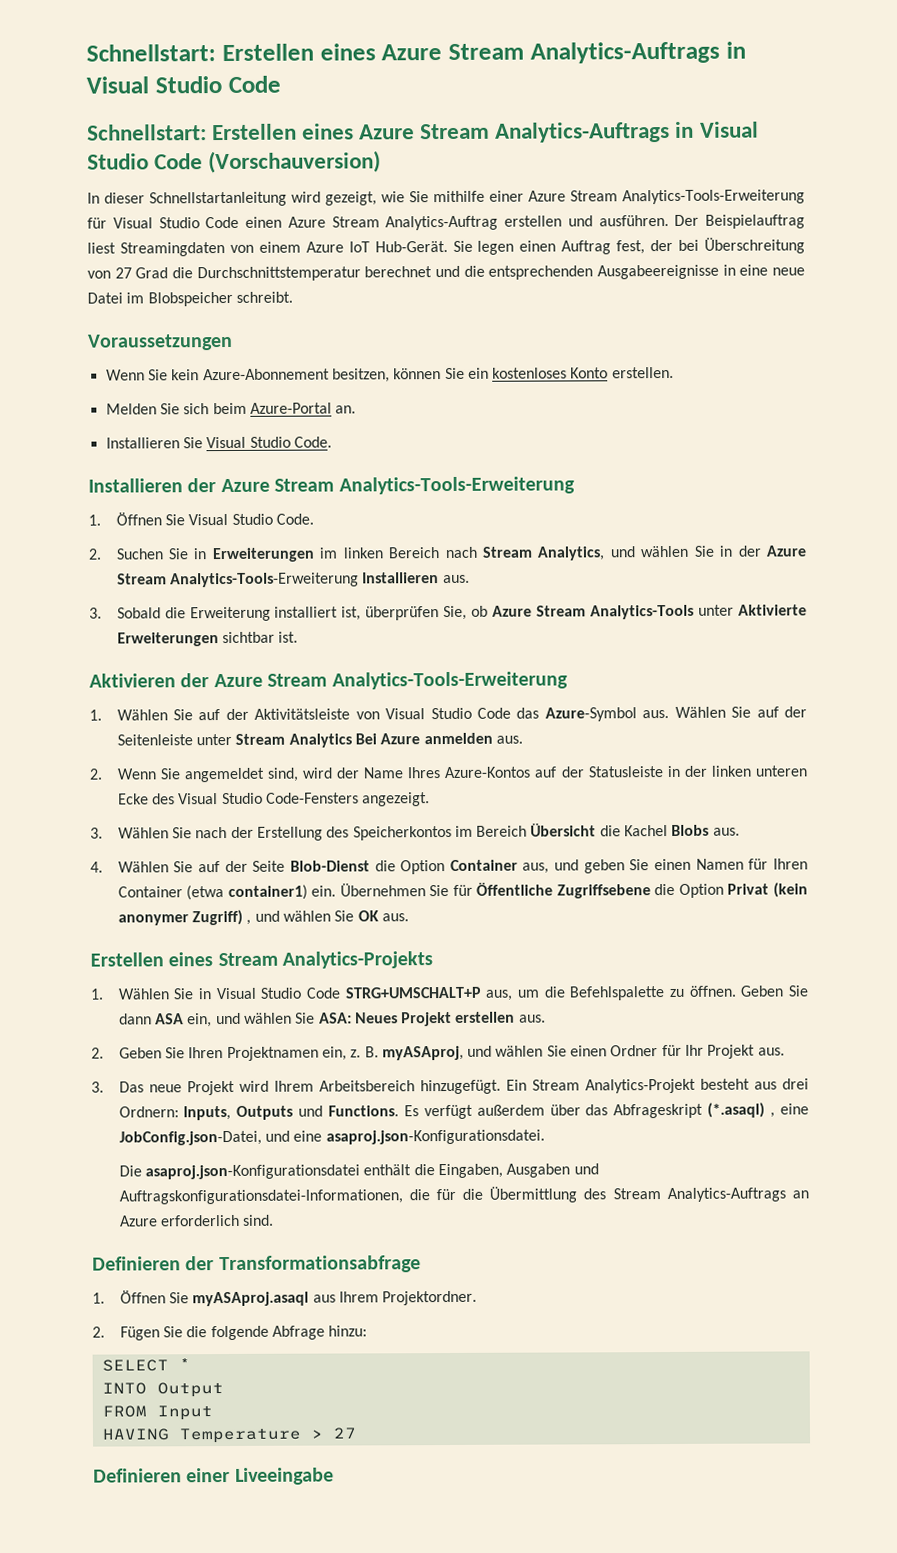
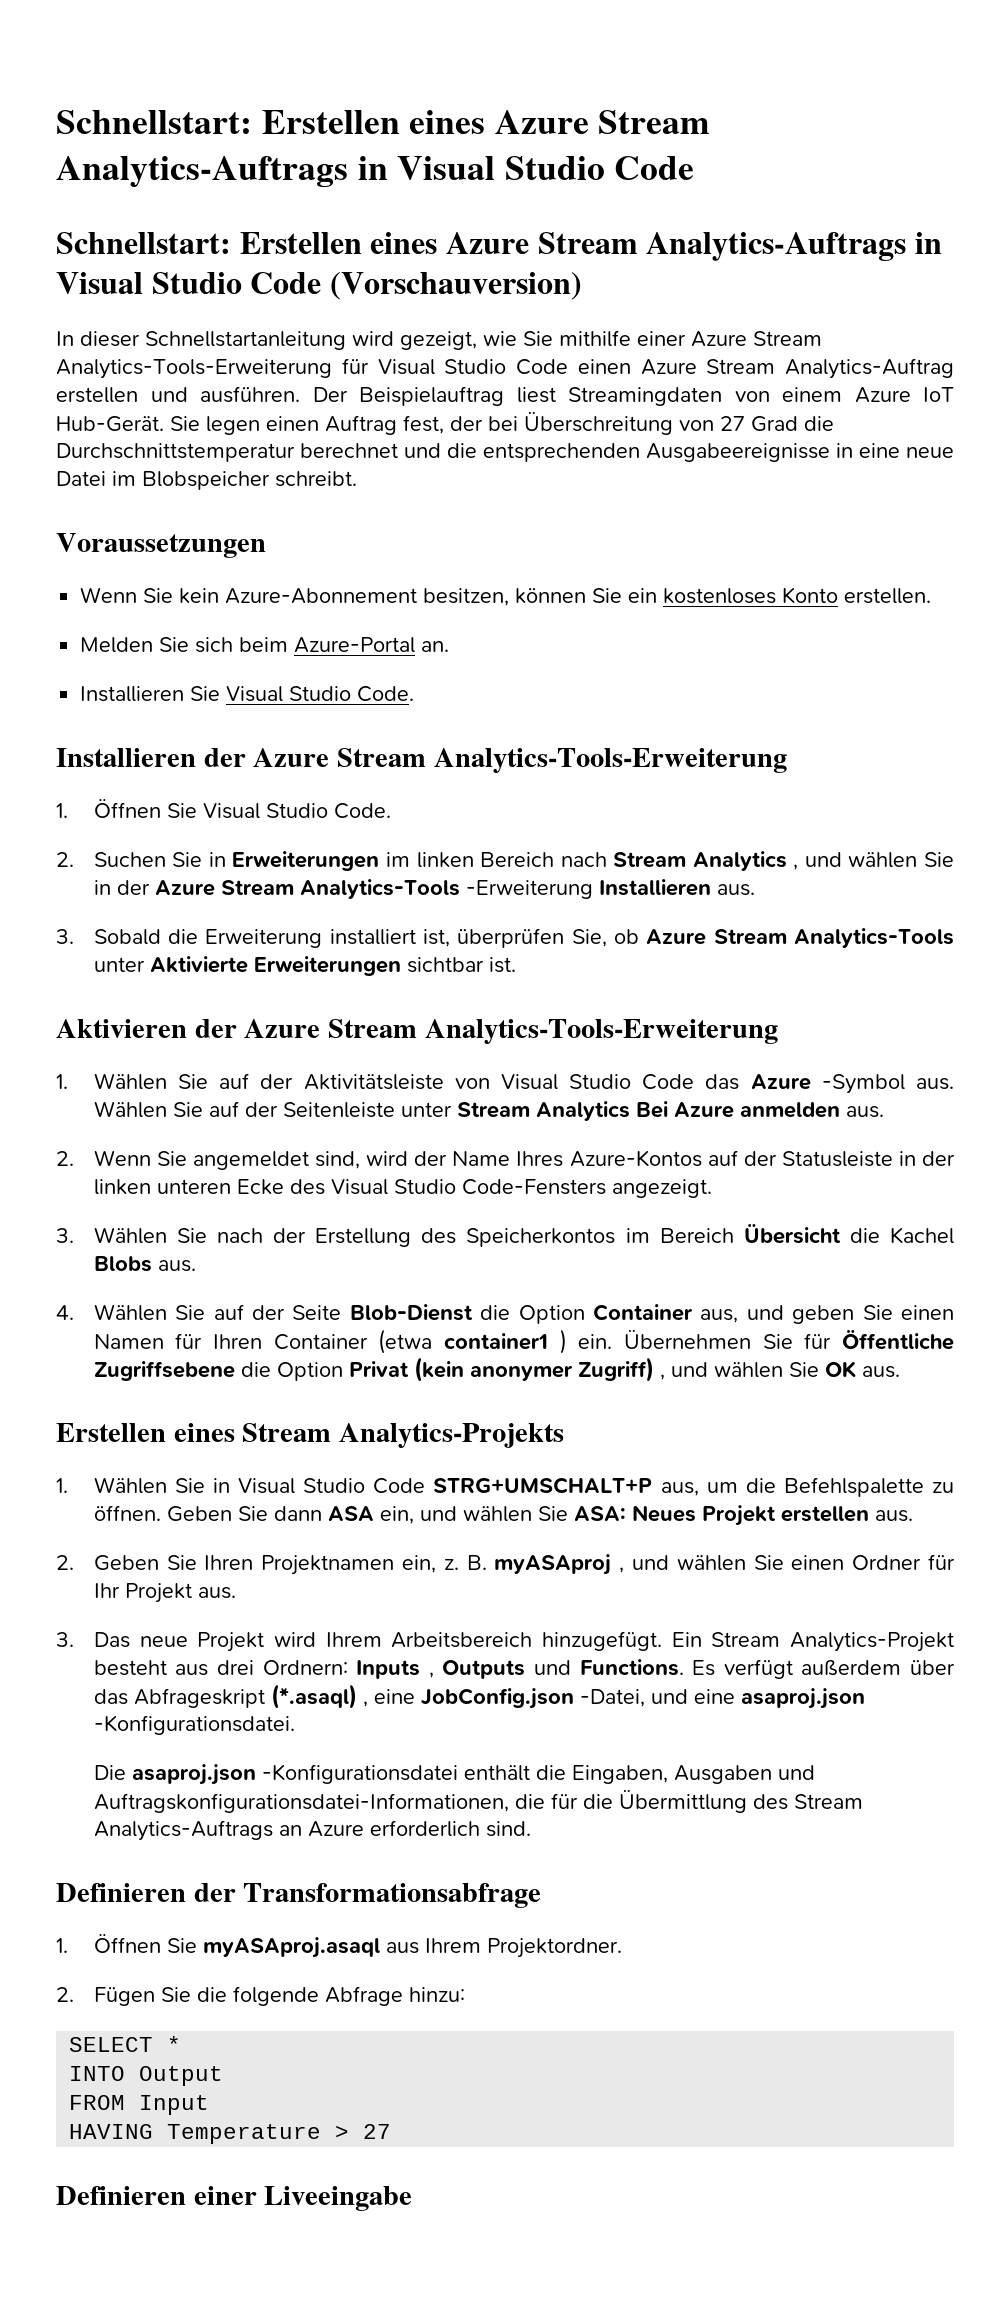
[537,546,606,561] Analytics, -> [692,851,799,871] Analytics ,
[169,572,359,588] Analytics-Tools-Erweiterung -> [299,879,593,899] Analytics-Tools -Erweiterung
[544,707,637,722] Azure-Symbol -> [750,1074,905,1094] Azure -Symbol
[227,884,308,901] container1) -> [444,1329,567,1354] container1 )
[381,1045,464,1061] myASAproj, -> [494,1554,625,1575] myASAproj ,
[183,1105,232,1121] Inputs, -> [356,1660,434,1679] Inputs ,
[118,1129,545,1146] JobConfig.json-Datei, und eine asaproj.json-Konfigurationsdatei. -> [420,1688,865,1709] [93,1715,295,1735] JobConfig.json -Datei, und eine asaproj.json -Konfigurationsdatei.
[144,1164,360,1180] asaproj.json-Konfigurationsdatei -> [131,1764,458,1785] asaproj.json -Konfigurationsdatei

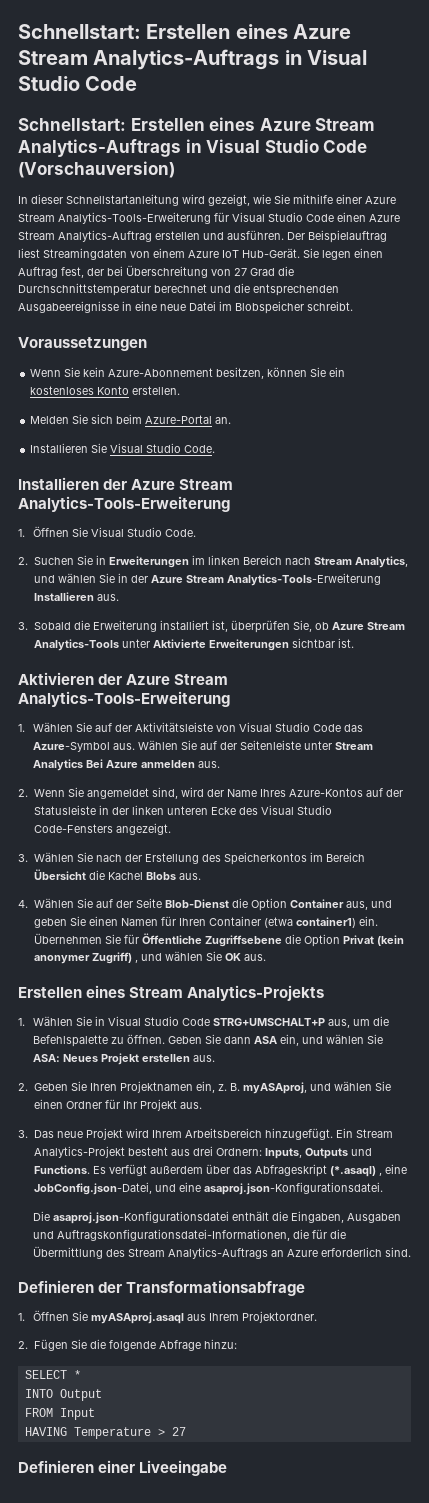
[692,851,799,871] Analytics , -> [354,556,408,568] Analytics,
[299,879,593,899] Analytics-Tools -Erweiterung -> [226,573,381,586] Analytics-Tools-Erweiterung
[750,1074,905,1094] Azure -Symbol -> [32,742,110,752] Azure-Symbol
[444,1329,567,1354] container1 ) -> [295,917,356,928] container1)
[494,1554,625,1575] myASAproj , -> [242,1082,307,1094] myASAproj,
[356,1660,434,1679] Inputs , -> [264,1148,302,1159] Inputs,
[420,1688,865,1709] [93,1715,295,1735] JobConfig.json -Datei, und eine asaproj.json -Konfigurationsdatei. -> [33,1182,383,1195] JobConfig.json-Datei, und eine asaproj.json-Konfigurationsdatei.
[131,1764,458,1785] asaproj.json -Konfigurationsdatei -> [52,1211,229,1224] asaproj.json-Konfigurationsdatei

